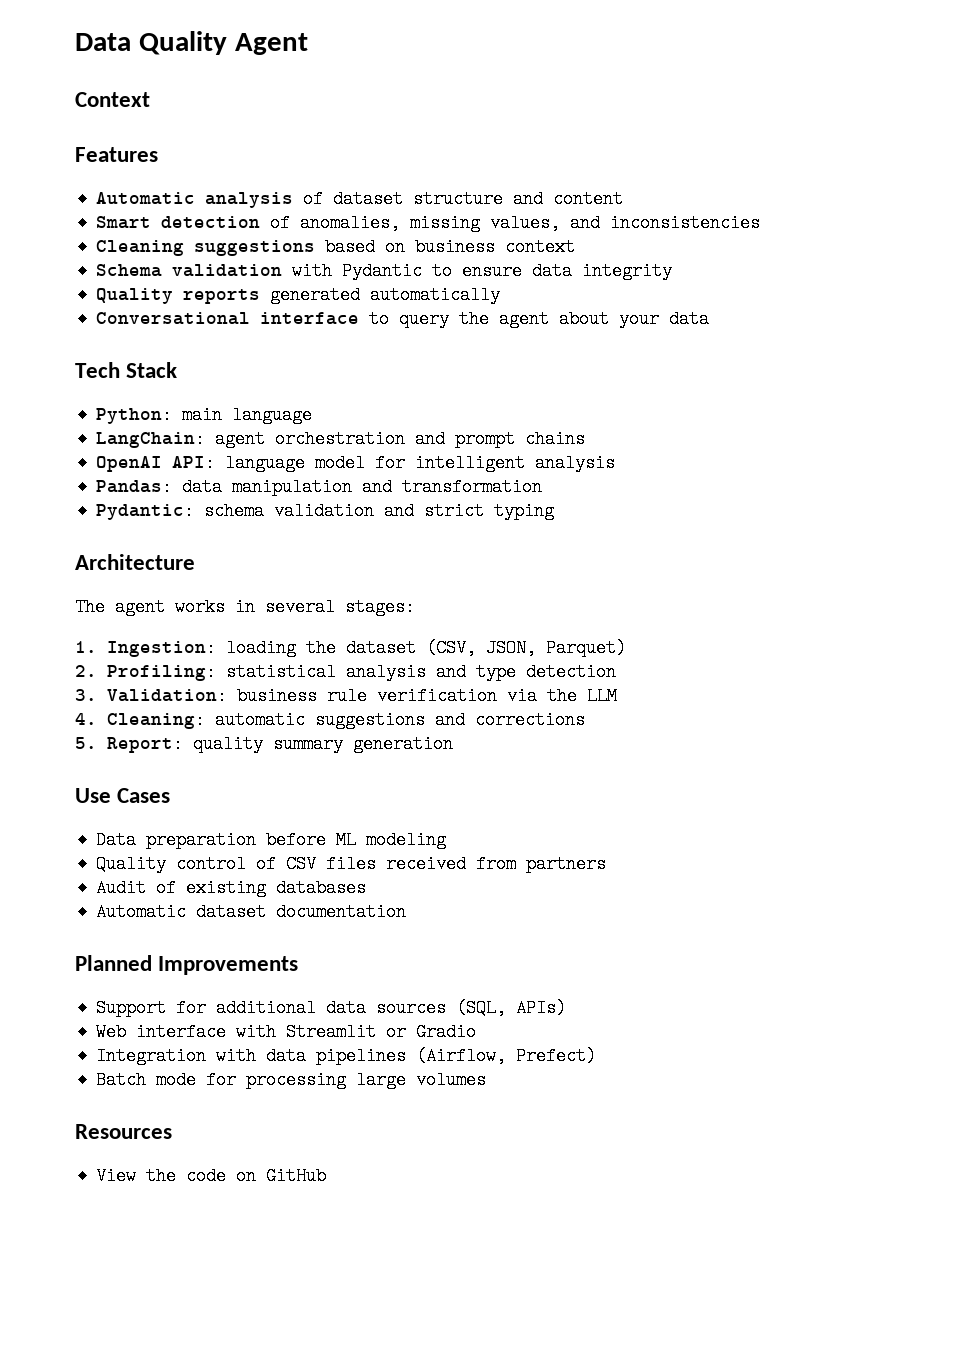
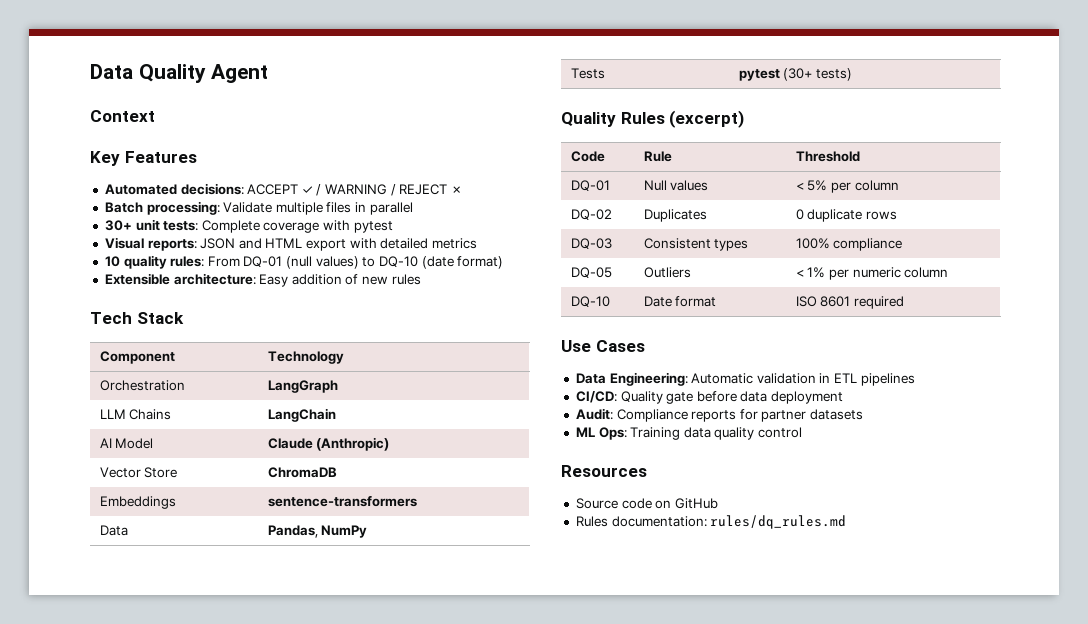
(150, 99) none -> [90,151,120,166] Key
[96,190,624,208] [96,214,761,232] [96,238,576,256] [96,262,673,280] [96,286,501,304] [96,310,710,328] [75,362,178,378] [96,406,313,424] [96,430,586,448] [96,454,616,472] [96,478,543,496] [96,502,555,520] [75,554,195,570] [75,598,415,616] [75,639,626,657] [75,663,616,681] [75,687,617,705] [75,711,585,729] [75,735,453,753] [75,788,171,803] [96,831,447,849] [96,855,607,873] [96,879,367,897] [96,903,407,921] [75,955,299,975] [96,999,567,1017] [96,1023,477,1041] [96,1047,597,1065] [96,1071,487,1089] Automatic analysis of dataset structure and content // Smart detection of anomalies, missing values, and inconsistencies // Cleaning suggestions based on business context // Schema validation with Pydantic to ensure data integrity // Quality reports generated automatically // Conversational interface to query the agent about your data // Tech Stack // Python: main language // LangChain: agent orchestration and prompt chains // OpenAI API: language model for intelligent analysis // Pandas: data manipulation and transformation // Pydantic: schema validation and strict typing // Architecture // The agent works in several stages: // 1. Ingestion: loading the dataset (CSV, JSON, Parquet) // 2. Profiling: statistical analysis and type detection // 3. Validation: business rule verification via the LLM // 4. Cleaning: automatic suggestions and corrections // 5. Report: quality summary generation // Use Cases // Data preparation before ML modeling // Quality control of CSV files received from partners // Audit of existing databases // Automatic dataset documentation // Planned Improvements // Support for additional data sources (SQL, APIs) // Web interface with Streamlit or Gradio // Integration with data pipelines (Airflow, Prefect) // Batch mode for processing large volumes -> [104,183,463,196] [104,201,413,215] [104,219,393,233] [104,237,478,251] [104,255,504,269] [104,273,421,287] [90,312,184,324] [99,351,175,364] [267,351,344,364] [99,380,185,391] [267,380,338,393] [99,409,172,420] [267,408,336,422] [99,438,154,449] [267,437,390,451] [99,467,178,478] [267,467,337,478] [99,496,176,509] [267,496,417,507] [99,525,128,536] [267,525,368,538] [570,68,605,79] [738,68,852,81] [561,110,745,128] [570,151,605,162] [643,151,672,162] [795,151,860,162] [570,180,610,191] [643,180,709,191] [795,180,899,193] [570,209,612,220] [643,209,707,222] [795,209,897,222] [570,238,612,249] [643,238,749,251] [795,238,903,251] [570,267,612,278] [643,267,691,278] [795,267,949,280] [570,296,610,307] [643,296,717,307] [795,296,904,309] [561,340,645,352] [575,372,915,386] [575,391,844,404] [575,408,864,422] [575,427,803,440] Automated decisions: ACCEPT ✓ / WARNING / REJECT ✗ // Batch processing: Validate multiple files in parallel // 30+ unit tests: Complete coverage with pytest // Visual reports: JSON and HTML export with detailed metrics // 10 quality rules: From DQ-01 (null values) to DQ-10 (date format) // Extensible architecture: Easy addition of new rules // Tech Stack // Component | Technology // Orchestration | LangGraph // LLM Chains | LangChain // AI Model | Claude (Anthropic) // Vector Store | ChromaDB // Embeddings | sentence-transformers // Data | Pandas, NumPy // Tests | pytest (30+ tests) // Quality Rules (excerpt) // Code | Rule | Threshold // DQ-01 | Null values | < 5% per column // DQ-02 | Duplicates | 0 duplicate rows // DQ-03 | Consistent types | 100% compliance // DQ-05 | Outliers | < 1% per numeric column // DQ-10 | Date format | ISO 8601 required // Use Cases // Data Engineering: Automatic validation in ETL pipelines // CI/CD: Quality gate before data deployment // Audit: Compliance reports for partner datasets // ML Ops: Training data quality control
[96,1167,177,1185] View the -> [575,498,618,509] Source
(327, 1176) none -> [575,515,847,529] // Rules documentation: rules/dq_rules.md

